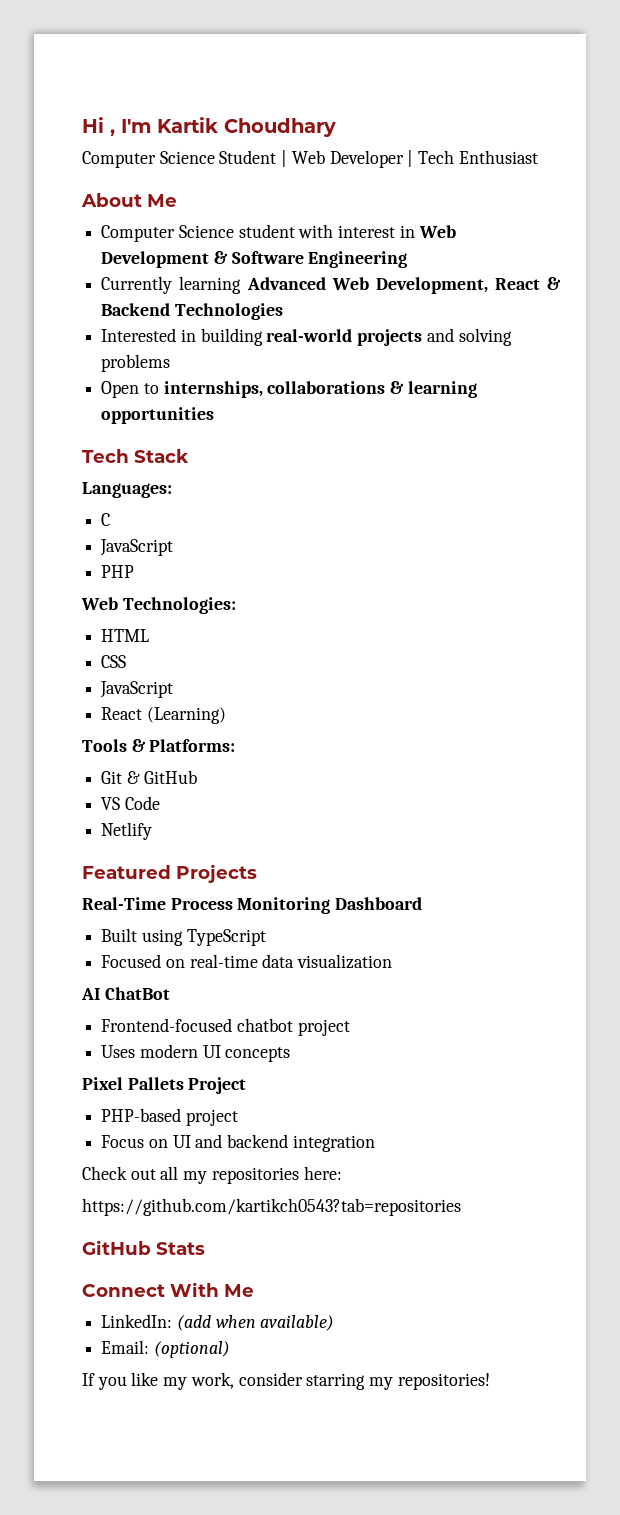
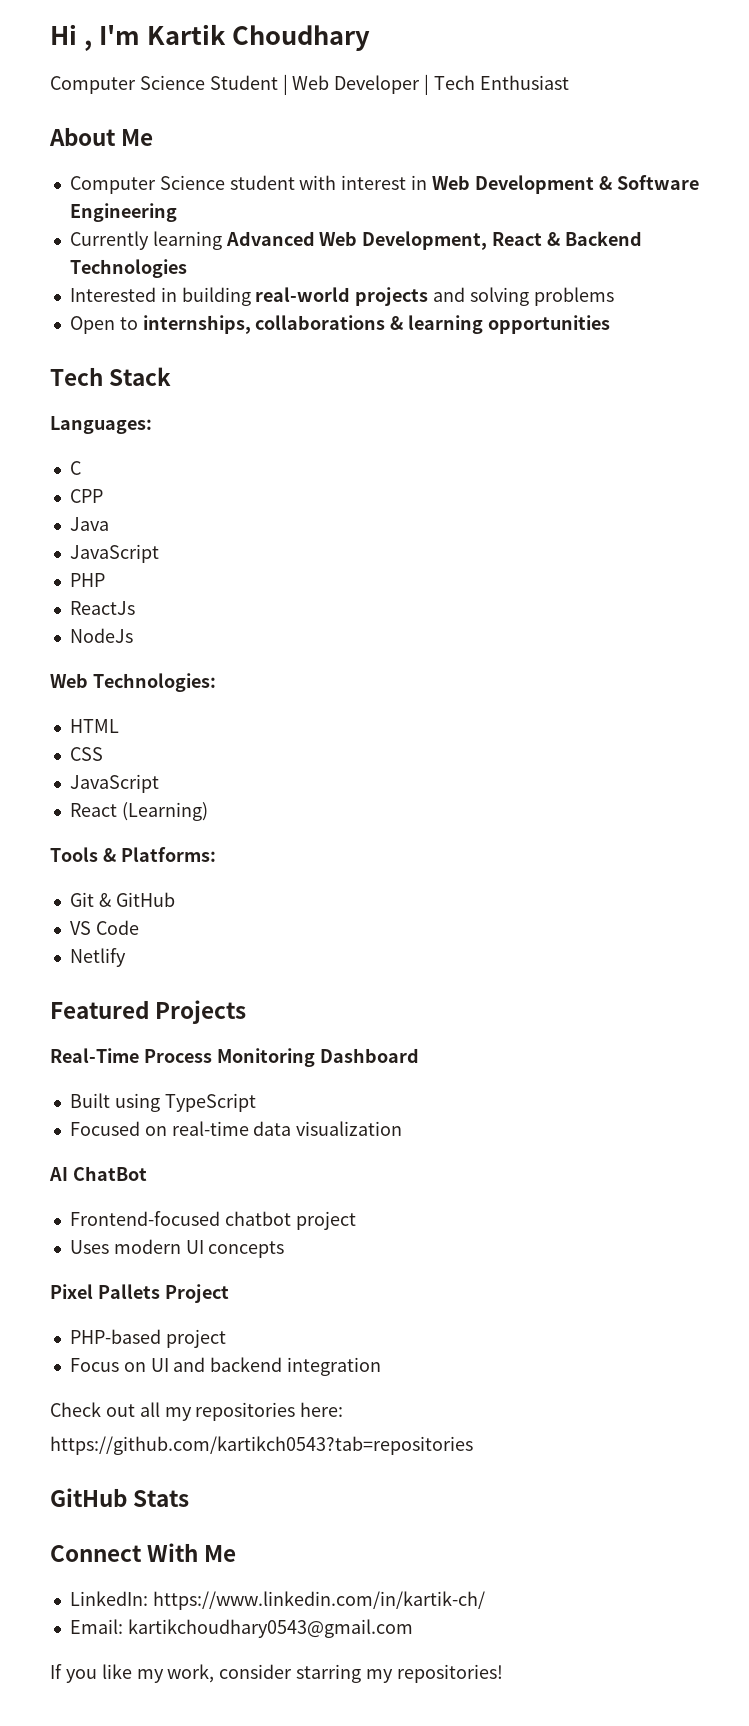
(111, 519) none -> [69,489,103,503] [69,517,109,531] // CPP // Java
(135, 571) none -> [69,601,135,615] [69,628,133,643] // ReactJs // NodeJs
[176,1315,335,1331] (add when available) -> [152,1591,485,1610] https://www.linkedin.com/in/kartik-ch/
[153,1341,230,1358] (optional) -> [127,1619,413,1638] kartikchoudhary0543@gmail.com

